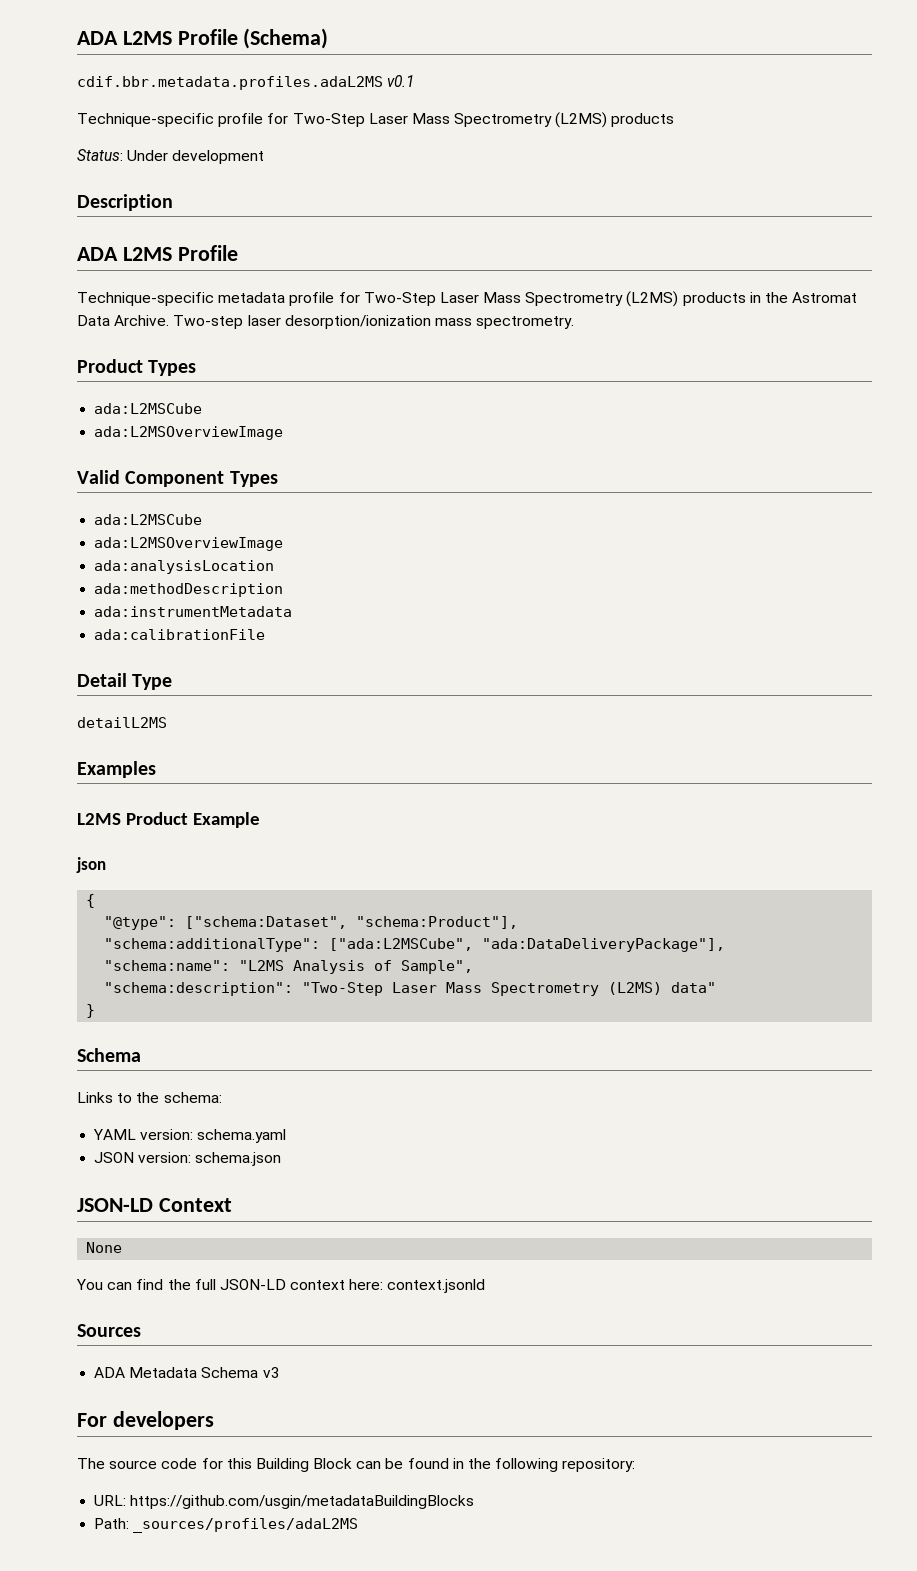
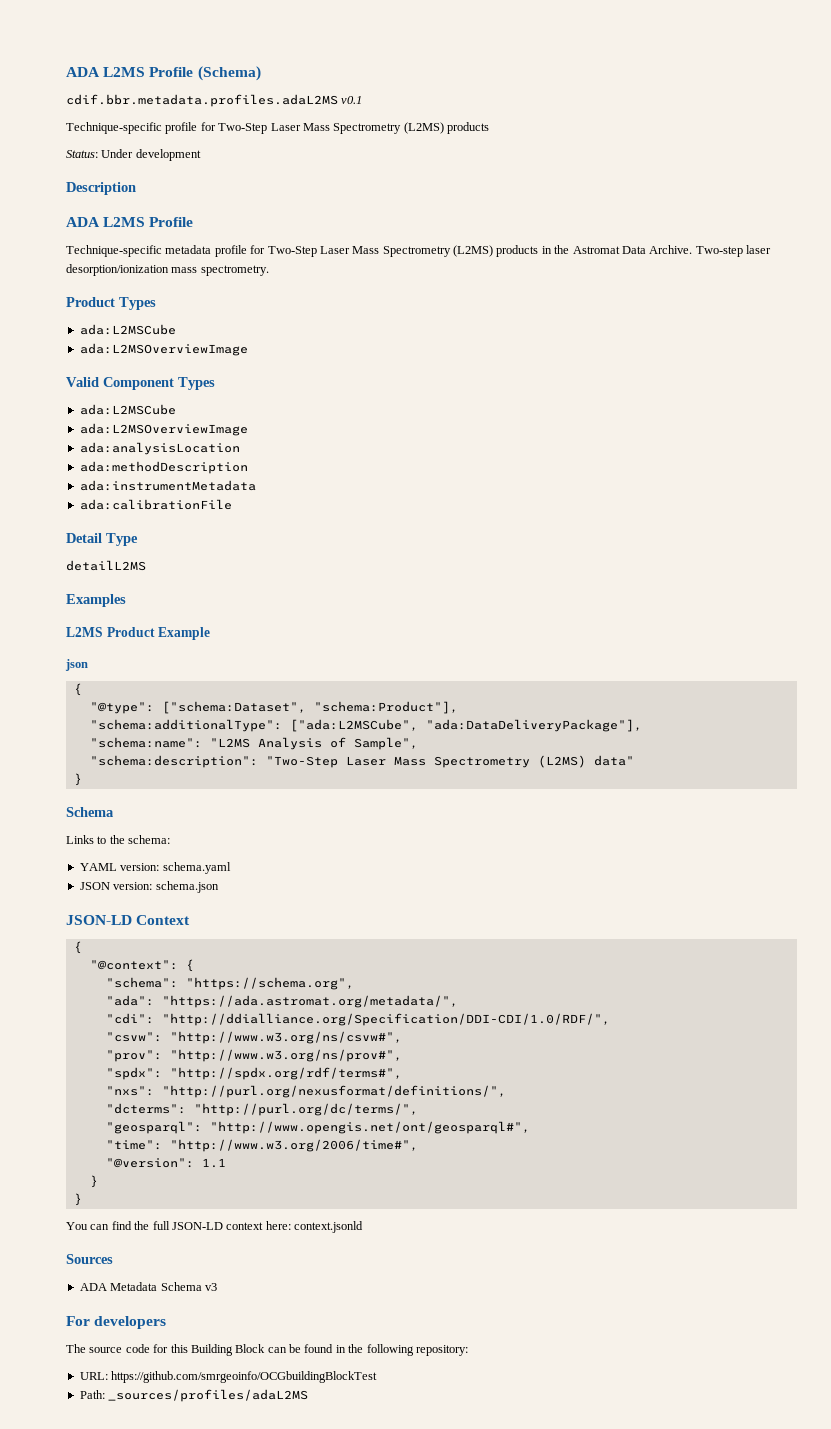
[86,1242,123,1253] // None -> [73,941,82,954] [89,959,194,972] [105,977,354,990] [105,995,458,1008] [105,1013,610,1026] [105,1031,402,1044] [105,1049,402,1062] [105,1067,402,1080] [105,1085,506,1098] [105,1103,418,1116] [105,1121,530,1134] [105,1139,418,1152] [105,1158,226,1168] [89,1175,98,1188] [73,1193,82,1206] // { // "@context": { // "schema": "https://schema.org", // "ada": "https://ada.astromat.org/metadata/", // "cdi": "http://ddialliance.org/Specification/DDI-CDI/1.0/RDF/", // "csvw": "http://www.w3.org/ns/csvw#", // "prov": "http://www.w3.org/ns/prov#", // "spdx": "http://spdx.org/rdf/terms#", // "nxs": "http://purl.org/nexusformat/definitions/", // "dcterms": "http://purl.org/dc/terms/", // "geosparql": "http://www.opengis.net/ont/geosparql#", // "time": "http://www.w3.org/2006/time#", // "@version": 1.1 // } // }
[130,1495,475,1509] https://github.com/usgin/metadataBuildingBlocks -> [111,1371,378,1383] https://github.com/smrgeoinfo/OCGbuildingBlockTest

